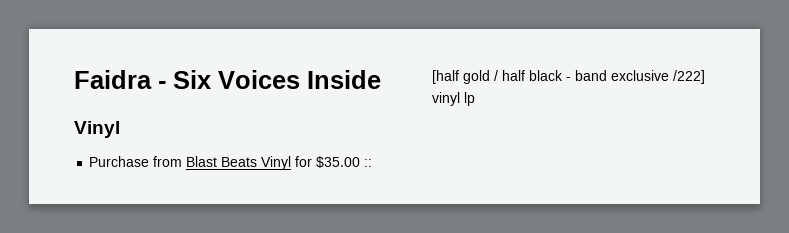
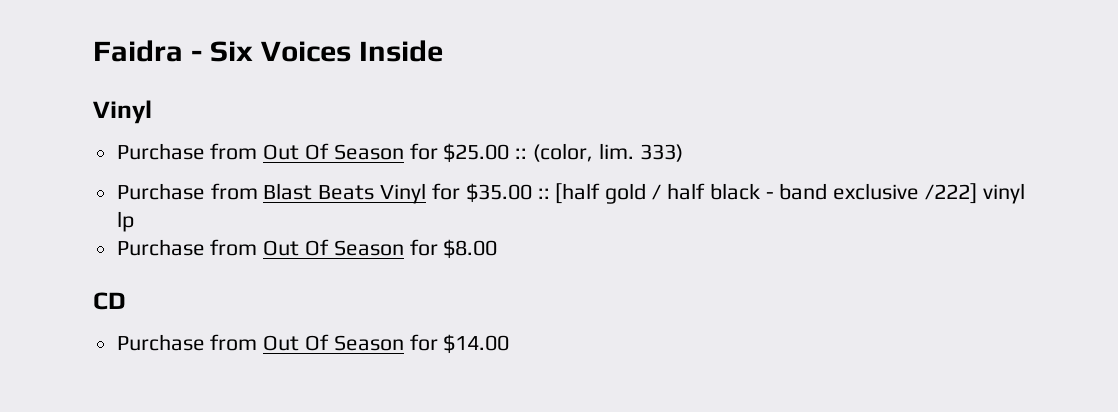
(120, 129) none -> [116,143,683,163] // Purchase from Out Of Season for $25.00 :: (color, lim. 333)
(476, 99) none -> [116,239,498,259] [93,292,126,310] [116,334,510,354] // Purchase from Out Of Season for $8.00 // CD // Purchase from Out Of Season for $14.00

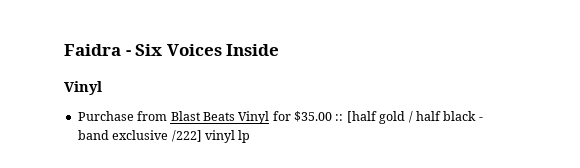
[116,143,683,163] // Purchase from Out Of Season for $25.00 :: (color, lim. 333) -> (102, 88) none
[116,239,498,259] [93,292,126,310] [116,334,510,354] // Purchase from Out Of Season for $8.00 // CD // Purchase from Out Of Season for $14.00 -> (251, 136) none

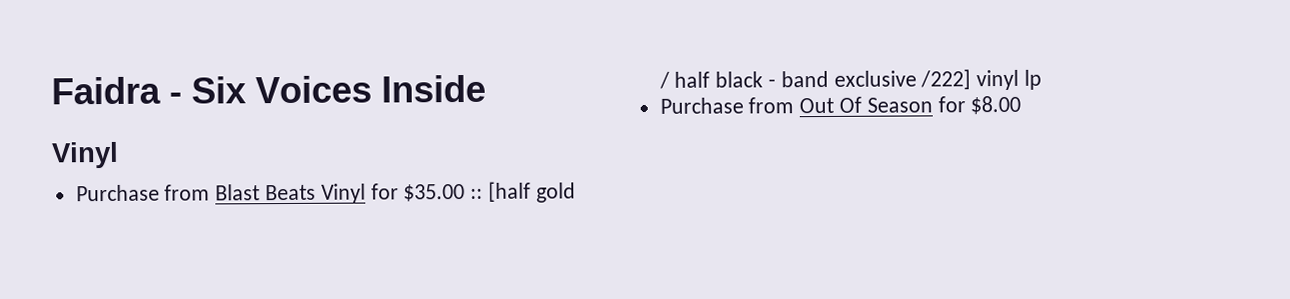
(251, 136) none -> [659,95,1022,115] // Purchase from Out Of Season for $8.00

